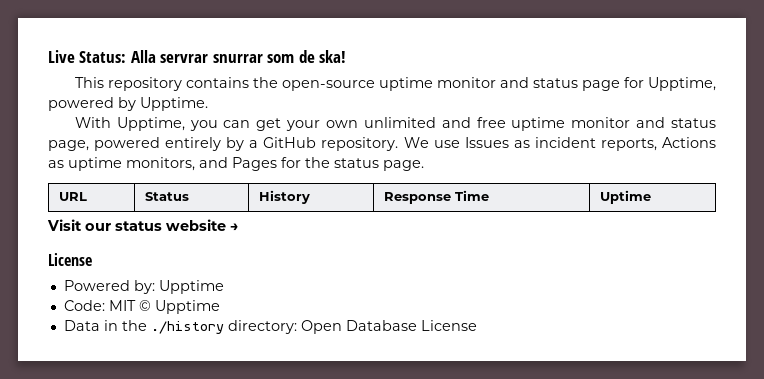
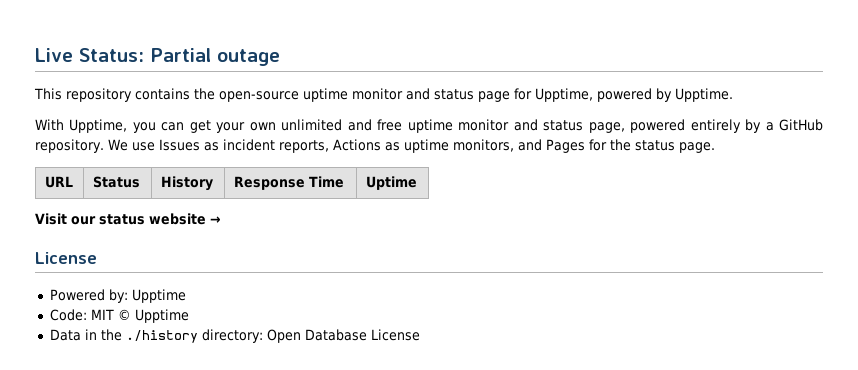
[130,50,347,63] Alla servrar snurrar som de ska! -> [150,48,280,66] Partial outage

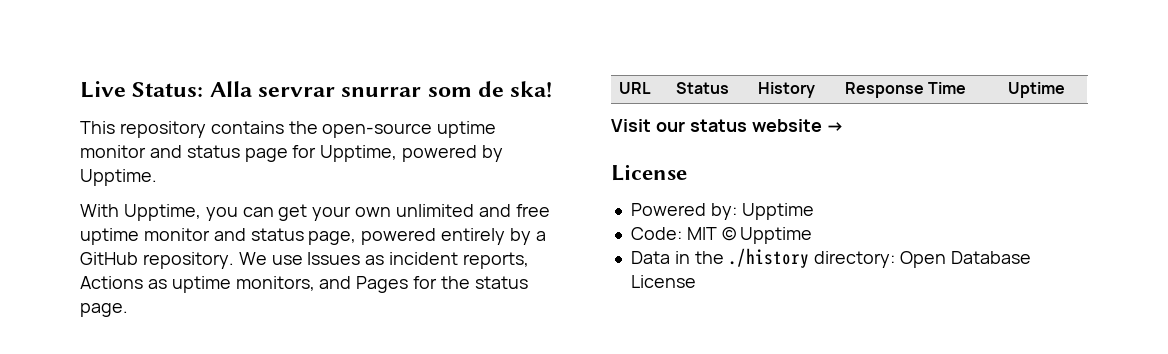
[150,48,280,66] Partial outage -> [209,81,553,98] Alla servrar snurrar som de ska!

